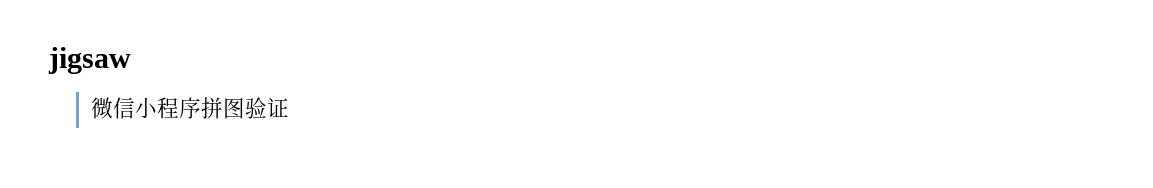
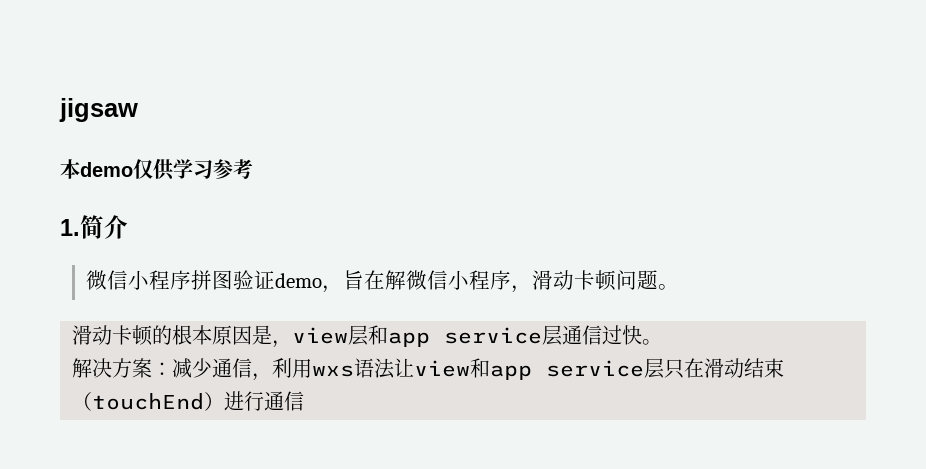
(131, 60) none -> [60,158,253,181] [60,215,128,239] // 本demo仅供学习参考 // 1.简介
(290, 107) none -> [274,270,679,293] [72,325,663,348] [72,358,785,381] [72,391,305,411] demo，旨在解微信小程序，滑动卡顿问题。 // 滑动卡顿的根本原因是，view层和app service层通信过快。 // 解决方案：减少通信，利用wxs语法让view和app service层只在滑动结束（touchEnd）进行通信

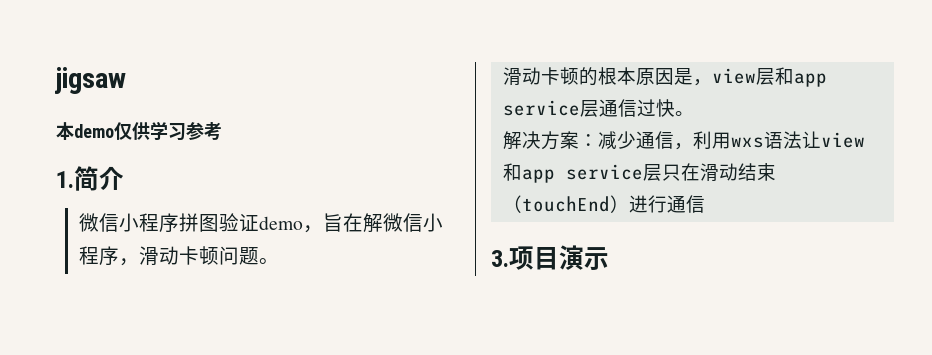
(305, 401) none -> [491,245,609,270] // 3.项目演示

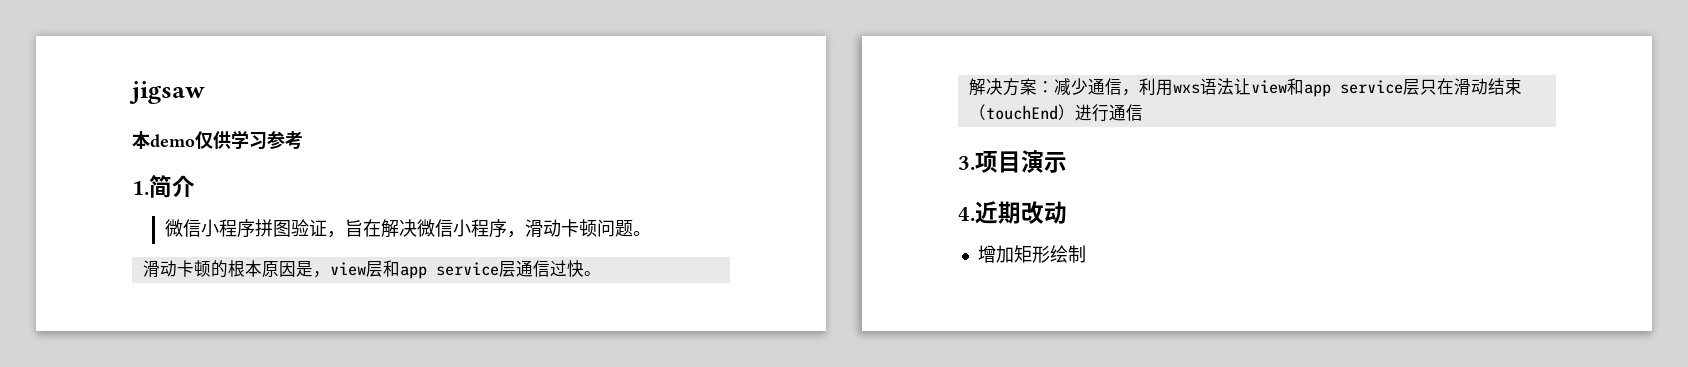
[259,216,304,230] demo -> (327, 228) none
(384, 223) none -> [398,219,417,237] 决
(609, 258) none -> [958,201,1067,224] [977,245,1086,263] // 4.近期改动 // 增加矩形绘制

